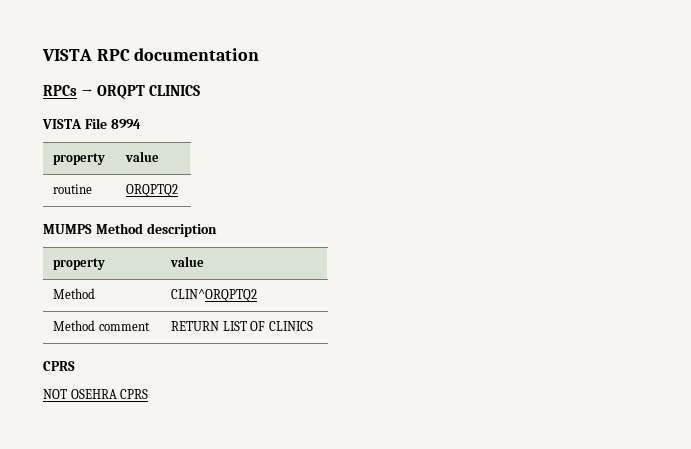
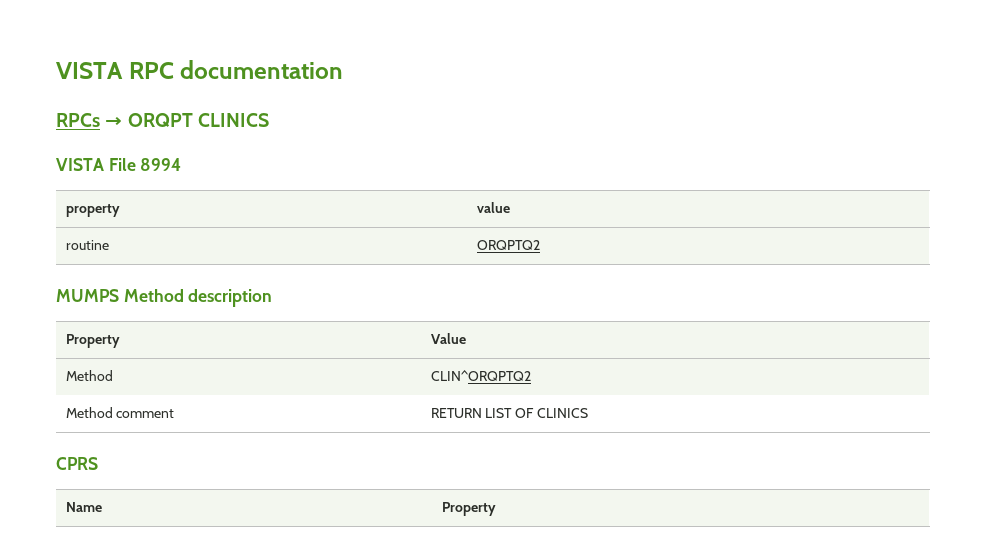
[53,258,106,270] [170,256,205,267] property | value -> [65,334,120,348] [430,333,466,344] Property | Value
[43,389,149,399] // NOT OSEHRA CPRS -> [65,502,102,512] [441,502,496,516] // Name | Property

